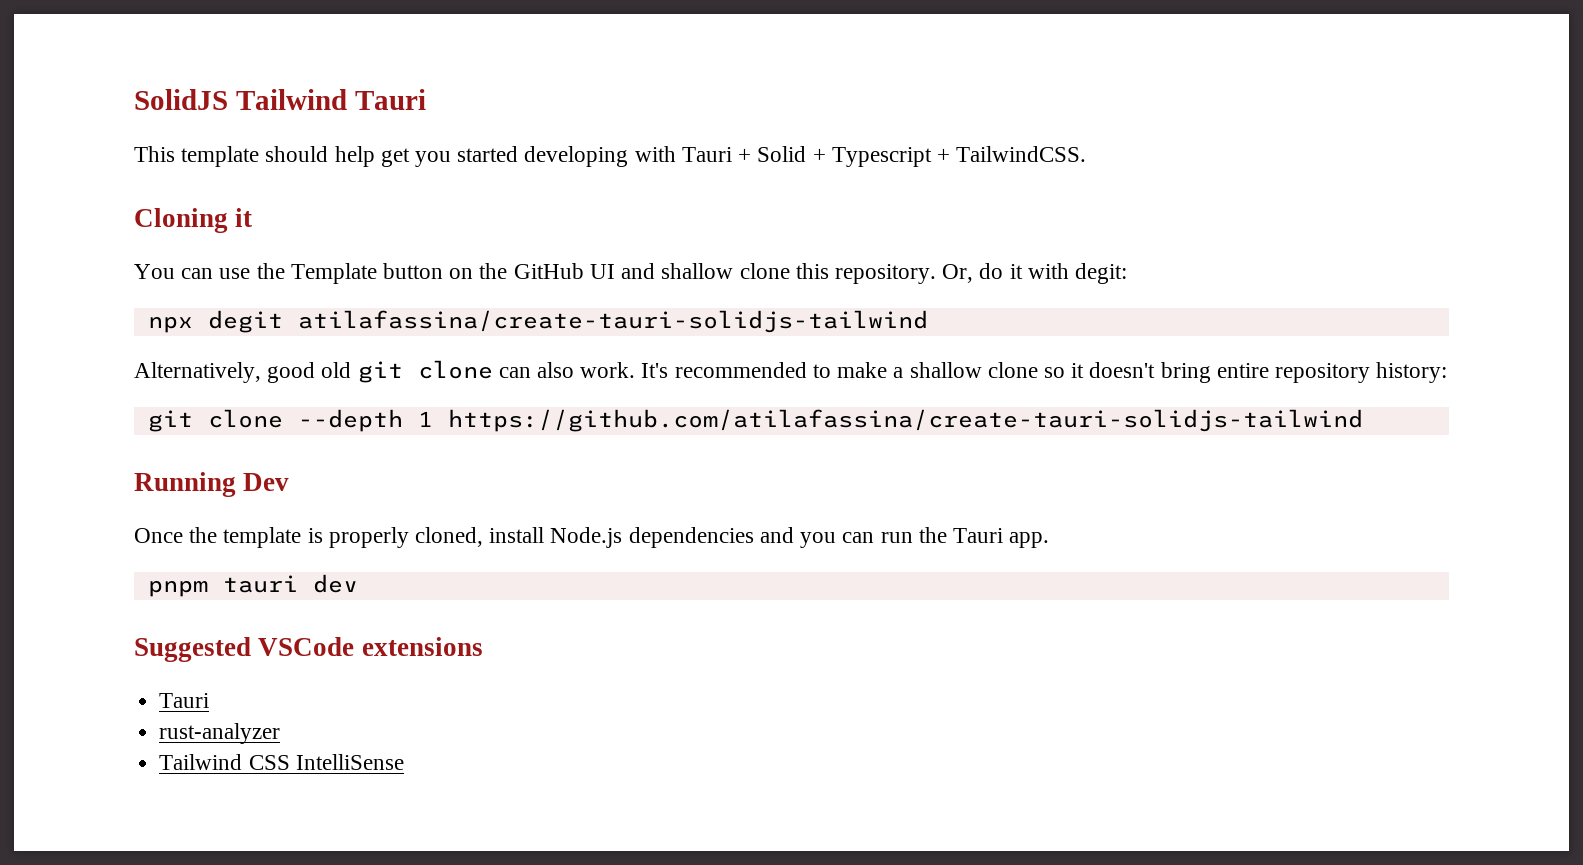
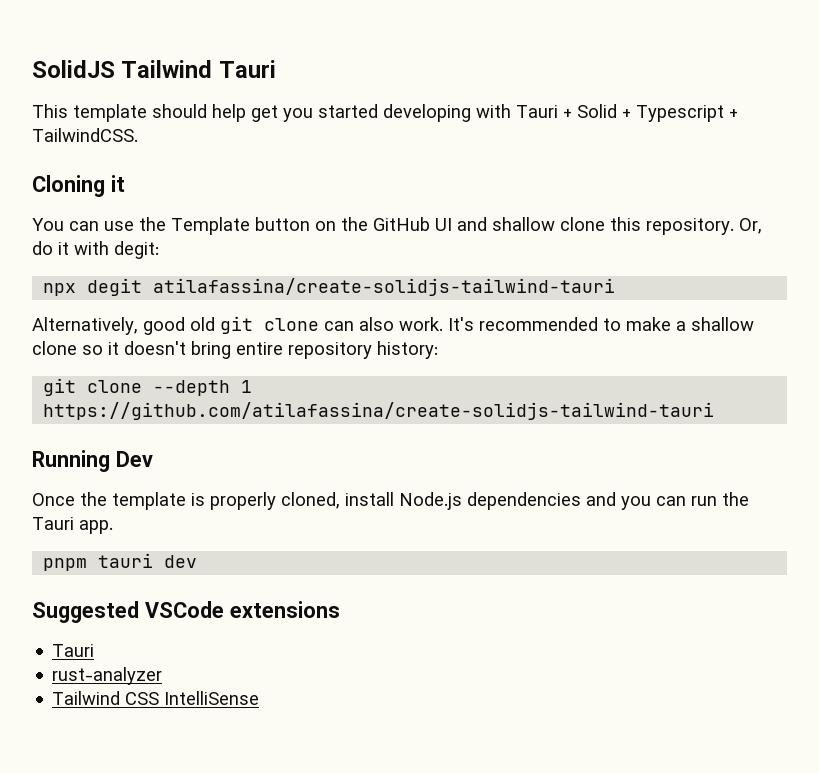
[297,310,928,333] atilafassina/create-tauri-solidjs-tailwind -> [153,278,616,296] atilafassina/create-solidjs-tailwind-tauri
[447,409,1363,432] https://github.com/atilafassina/create-tauri-solidjs-tailwind -> [43,402,715,420] https://github.com/atilafassina/create-solidjs-tailwind-tauri

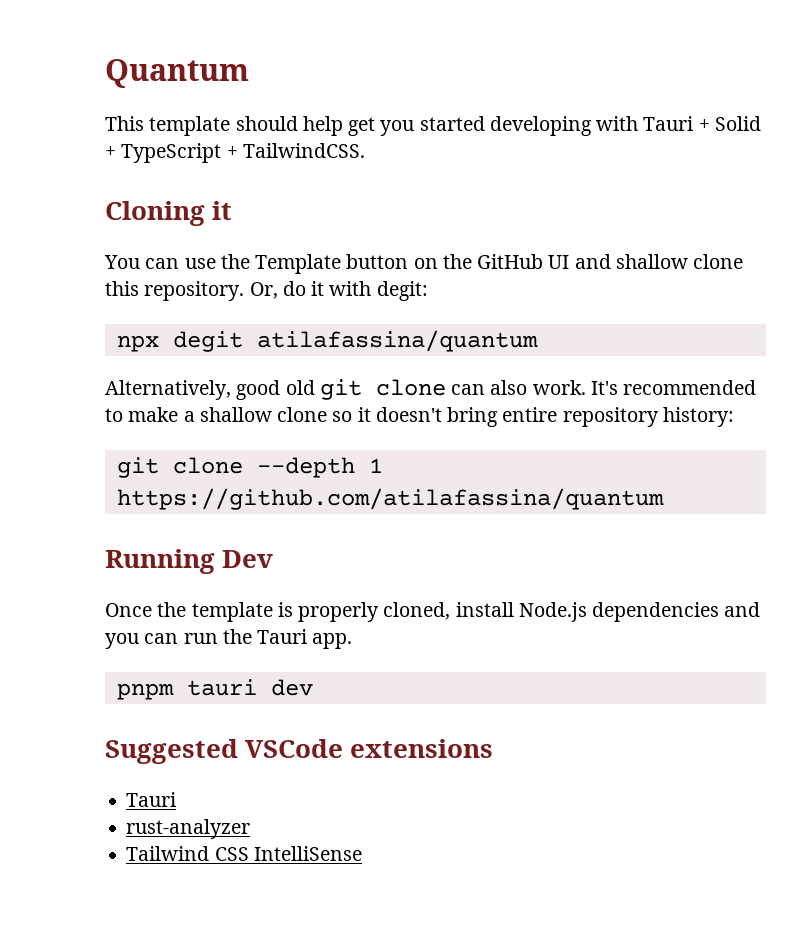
[32,60,276,78] SolidJS Tailwind Tauri -> [105,59,249,88] Quantum
[636,105,724,122] Typescript -> [121,143,222,163] TypeScript
[153,278,616,296] atilafassina/create-solidjs-tailwind-tauri -> [256,330,538,352] atilafassina/quantum
[43,402,715,420] https://github.com/atilafassina/create-solidjs-tailwind-tauri -> [116,488,664,510] https://github.com/atilafassina/quantum

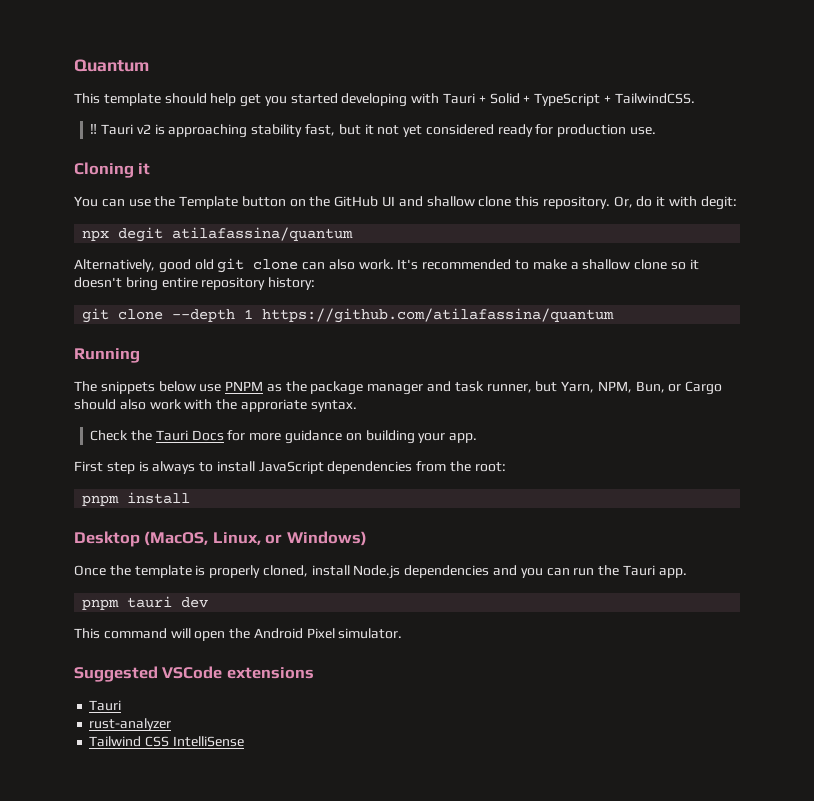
(365, 150) none -> [90,124,656,138] // ‼ Tauri v2 is approaching stability fast, but it not yet considered ready for production use.
[222,550,274,568] Dev -> [74,381,723,395] [74,399,357,412] [90,430,478,444] [74,461,506,474] [82,492,191,506] [74,531,367,547] // The snippets below use PNPM as the package manager and task runner, but Yarn, NPM, Bun, or Cargo should also work with the approriate syntax. // Check the Tauri Docs for more guidance on building your app. // First step is always to install JavaScript dependencies from the root: // pnpm install // Desktop (MacOS, Linux, or Windows)
(313, 687) none -> [74,628,403,641] // This command will open the Android Pixel simulator.

